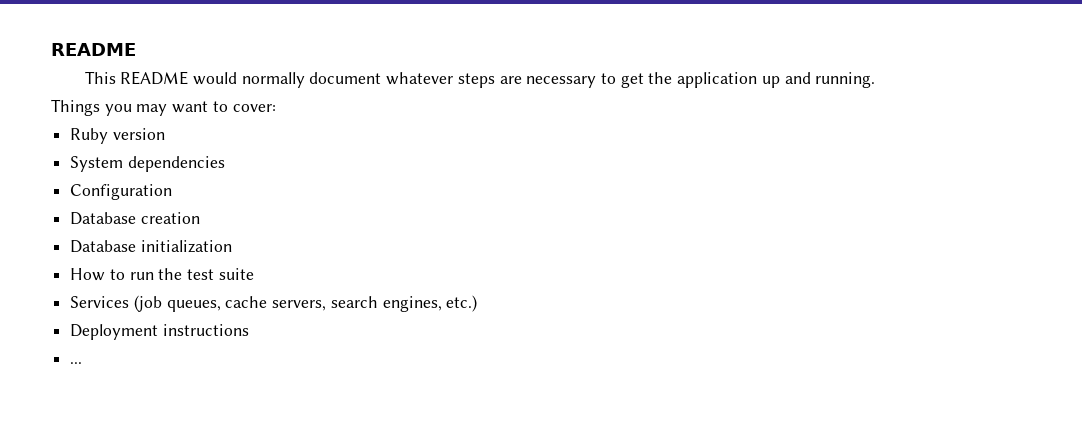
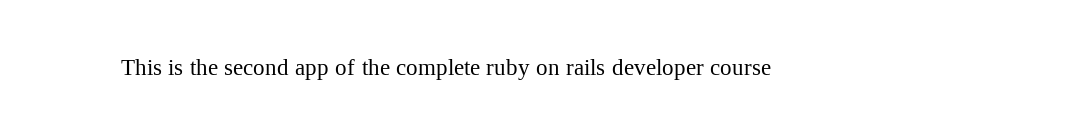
[51,43,136,56] [84,71,876,88] [51,99,276,116] [70,128,165,144] [70,156,225,172] [70,184,173,200] [70,212,200,225] [70,240,232,253] [70,268,254,281] [70,295,478,312] [70,324,249,340] [70,362,83,364] README // This README would normally document whatever steps are necessary to get the application up and running. // Things you may want to cover: // Ruby version // System dependencies // Configuration // Database creation // Database initialization // How to run the test suite // Services (job queues, cache servers, search engines, etc.) // Deployment instructions // ... -> [121,59,771,80] This is the second app of the complete ruby on rails developer course

